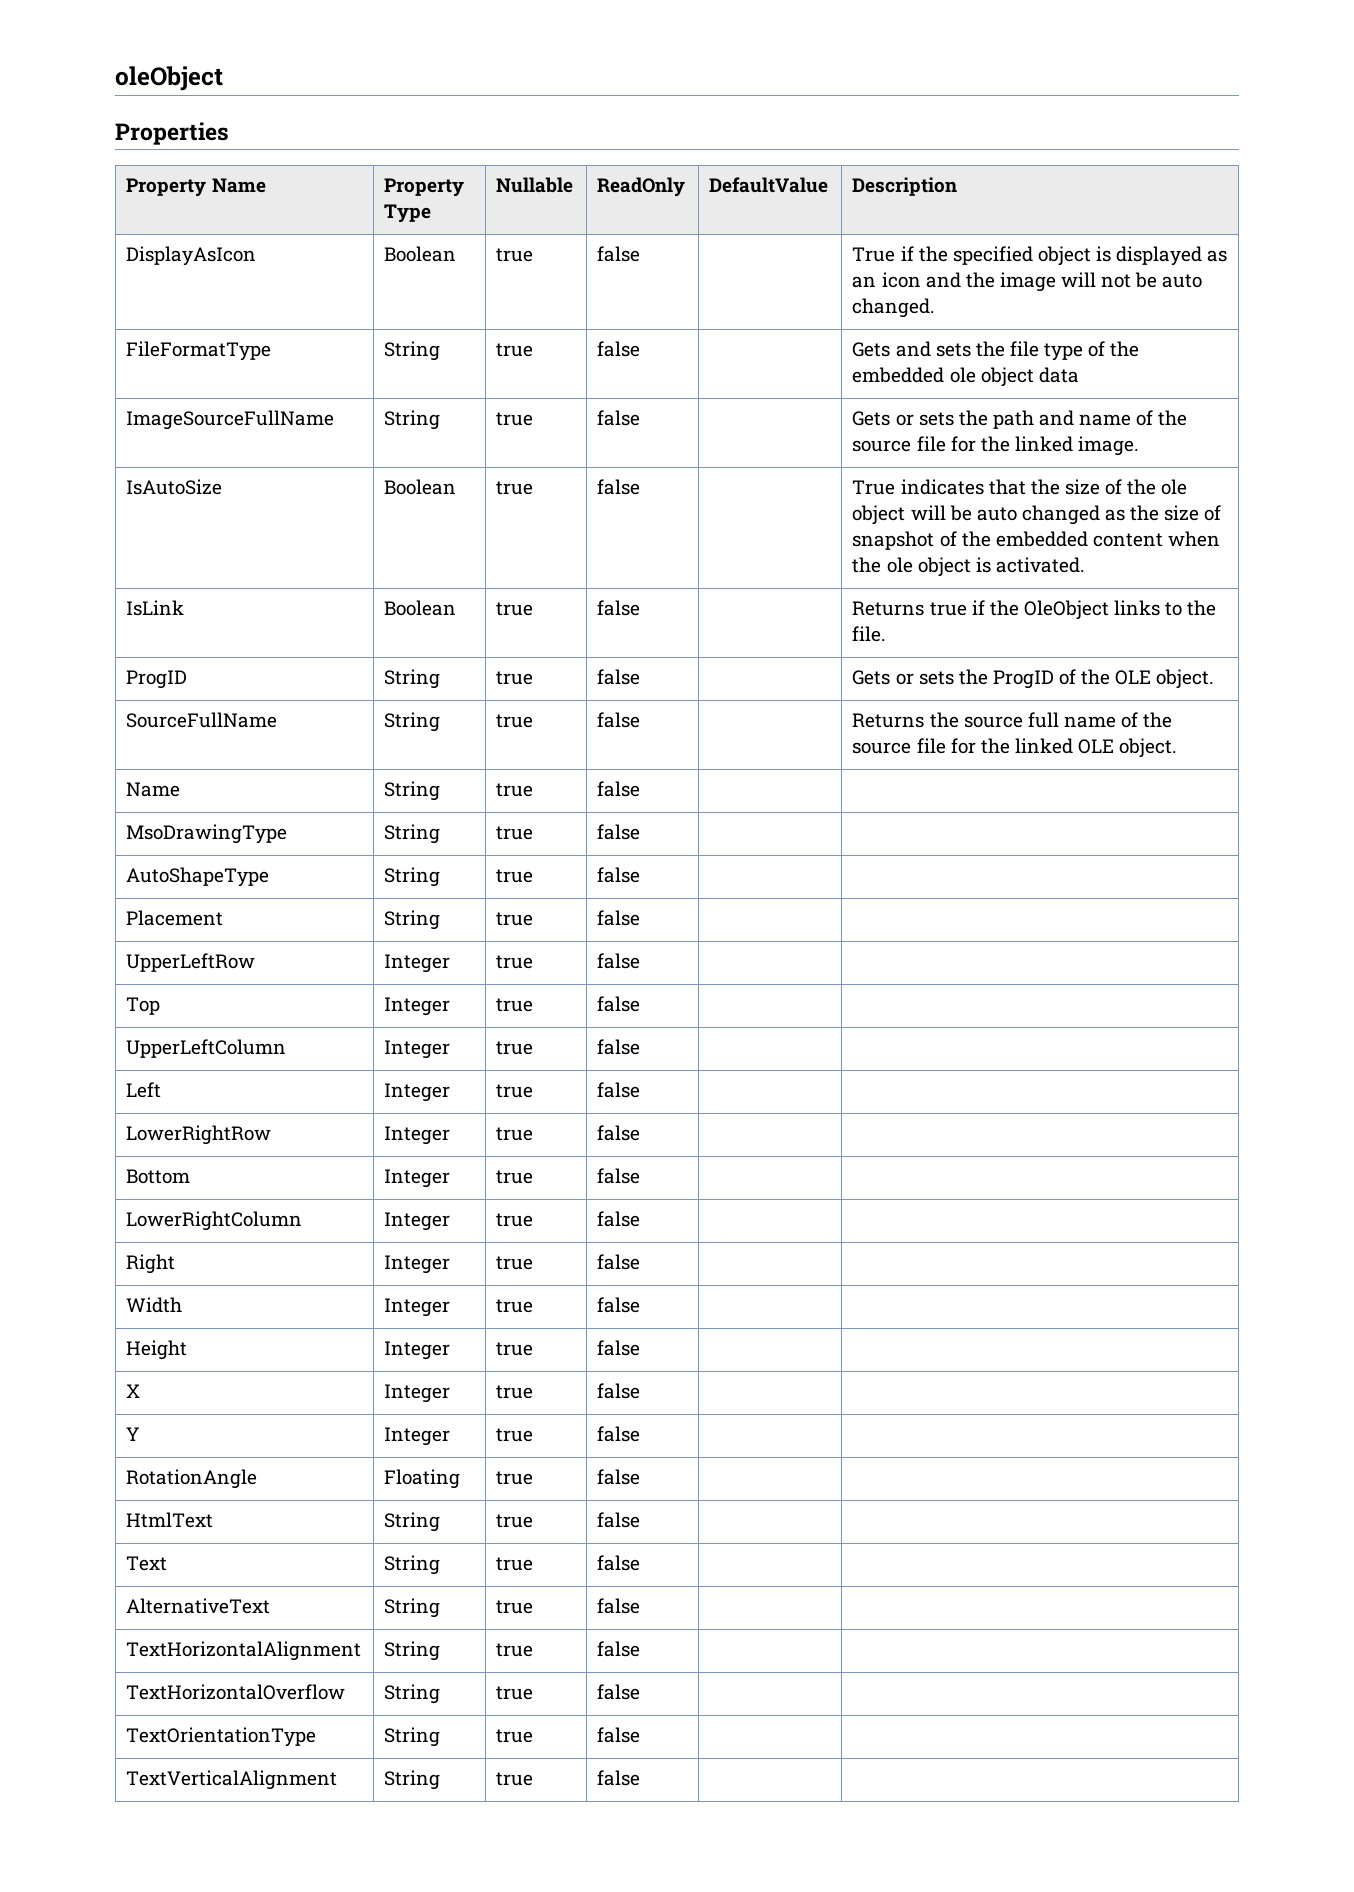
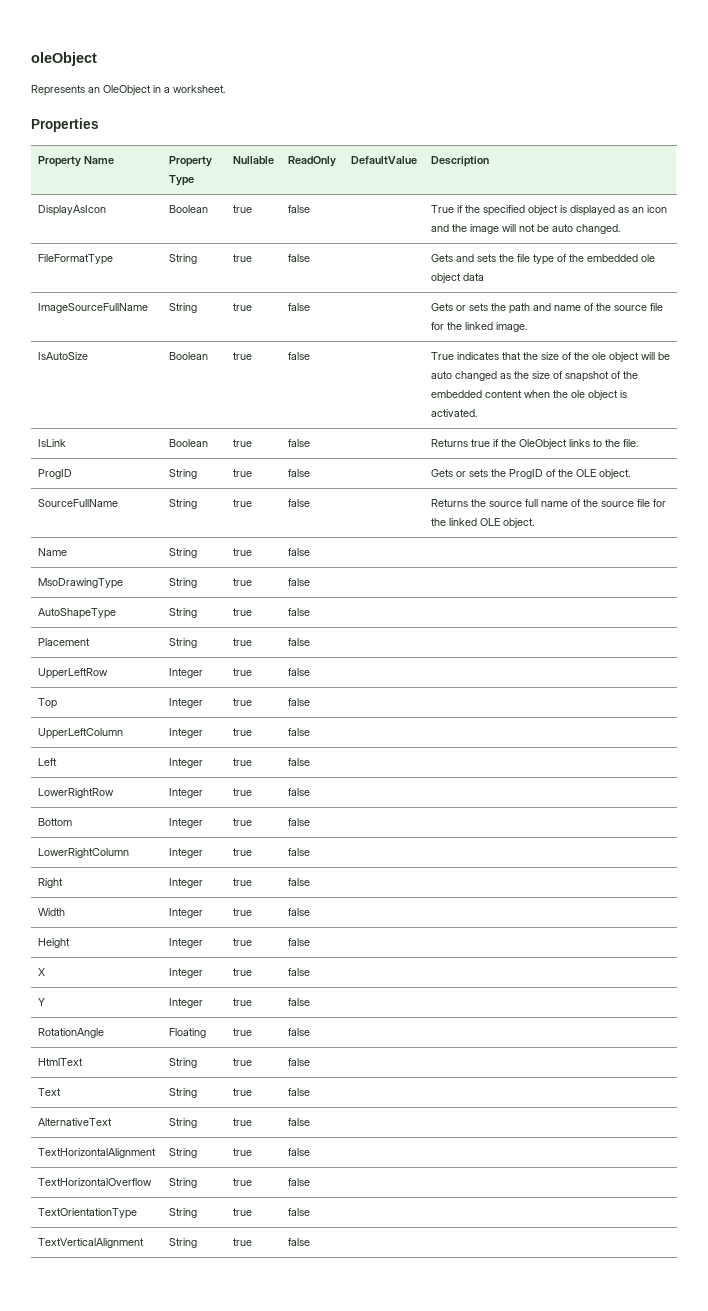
(223, 78) none -> [31,85,225,96] // Represents an OleObject in a worksheet.

